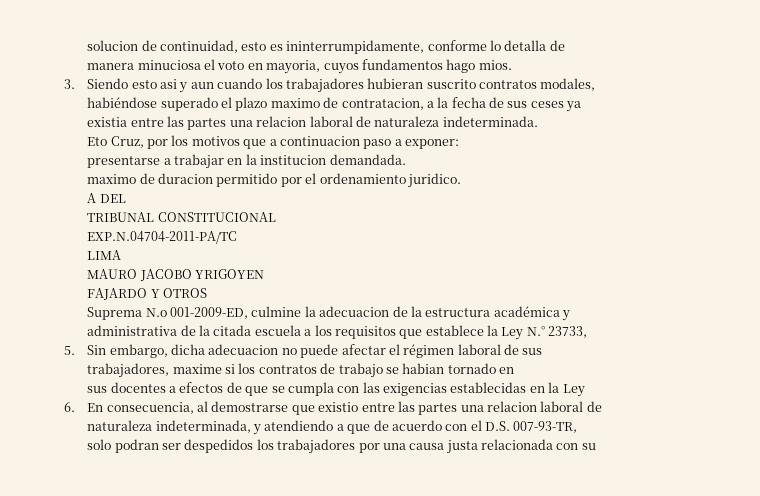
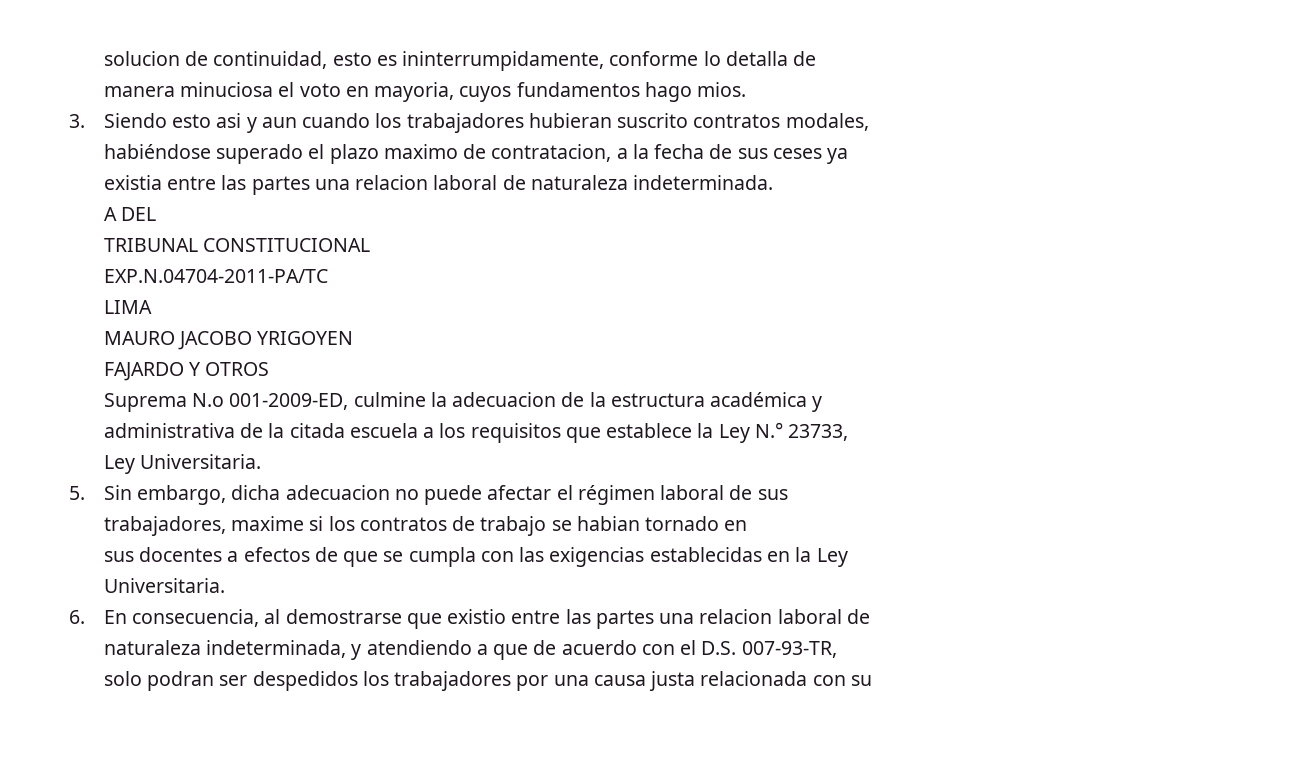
[87,135,460,149] [87,154,406,169] [87,173,461,188] // Eto Cruz, por los motivos que a continuacion paso a exponer: // presentarse a trabajar en la institucion demandada. // maximo de duracion permitido por el ordenamiento juridico. -> (774, 182) none
(588, 332) none -> [103,454,262,474] // Ley Universitaria.
(585, 390) none -> [103,578,225,593] // Universitaria.

